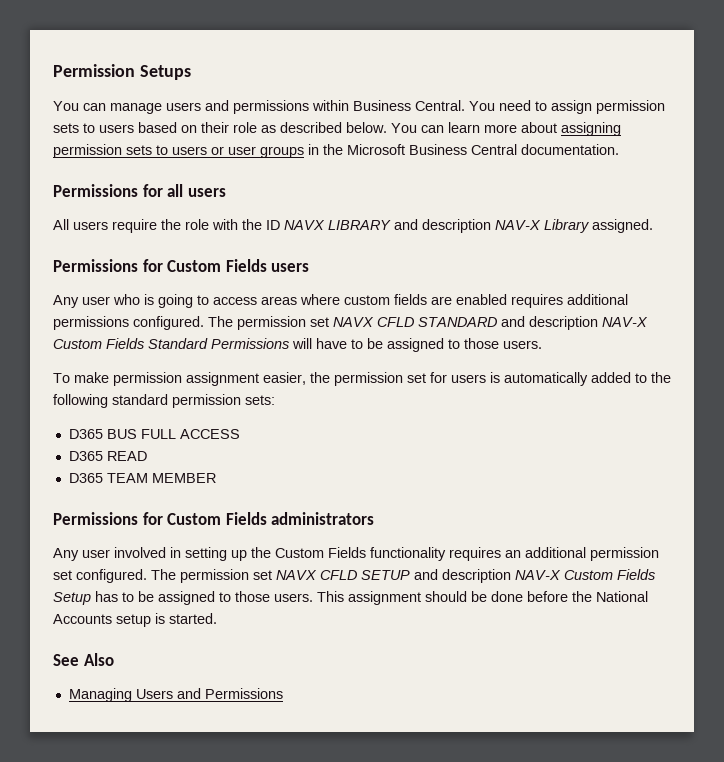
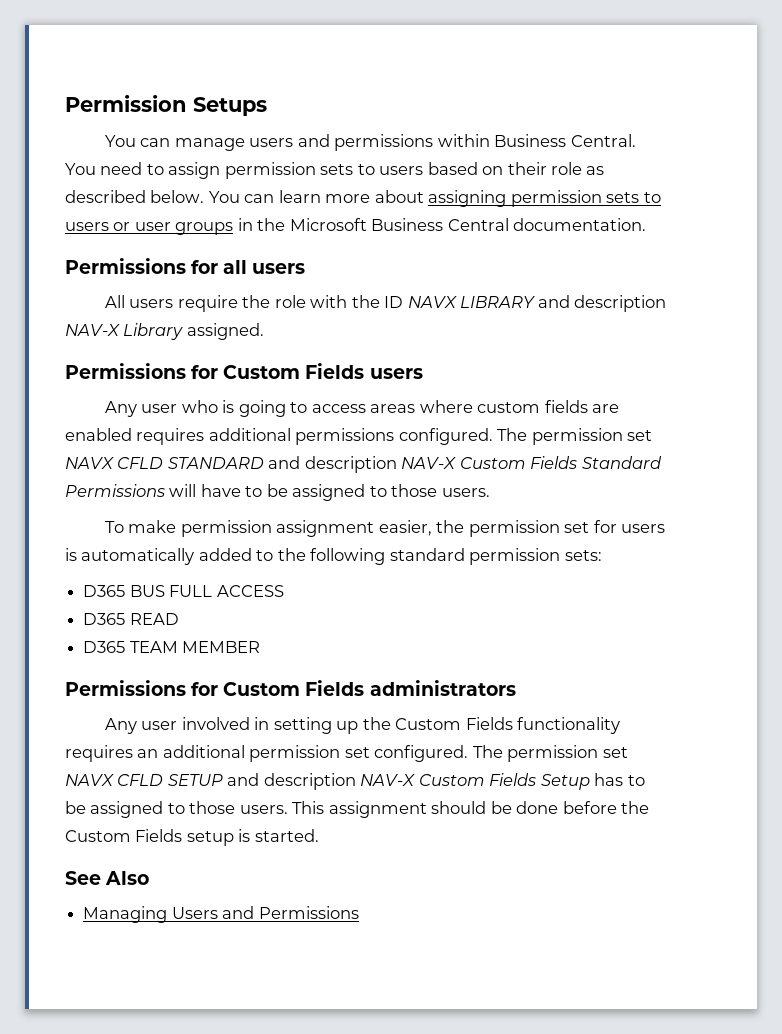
[596,591,648,602] [53,614,112,624] National Accounts -> [65,829,183,842] Custom Fields

